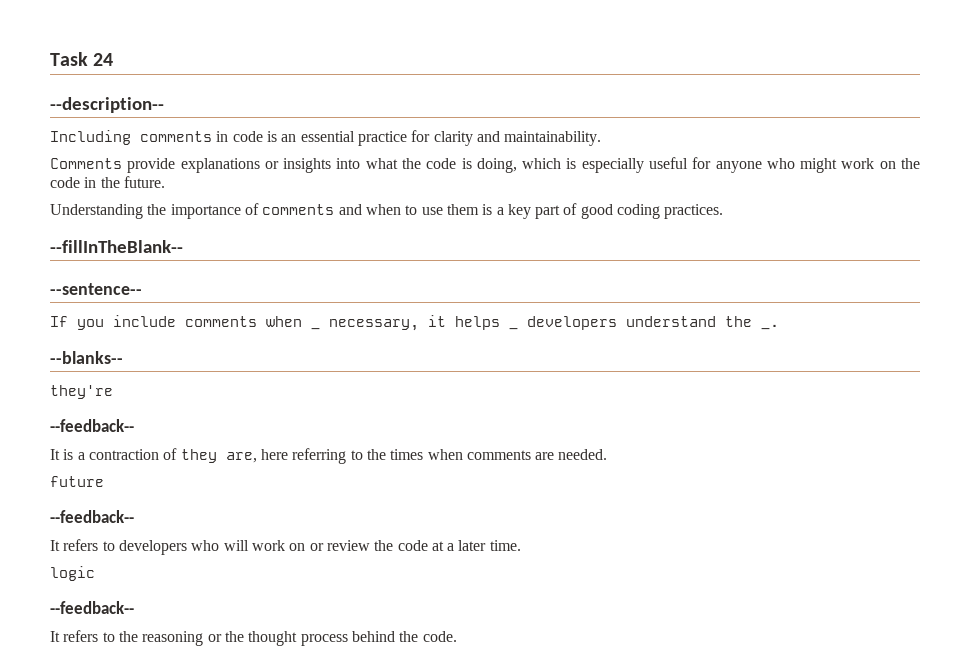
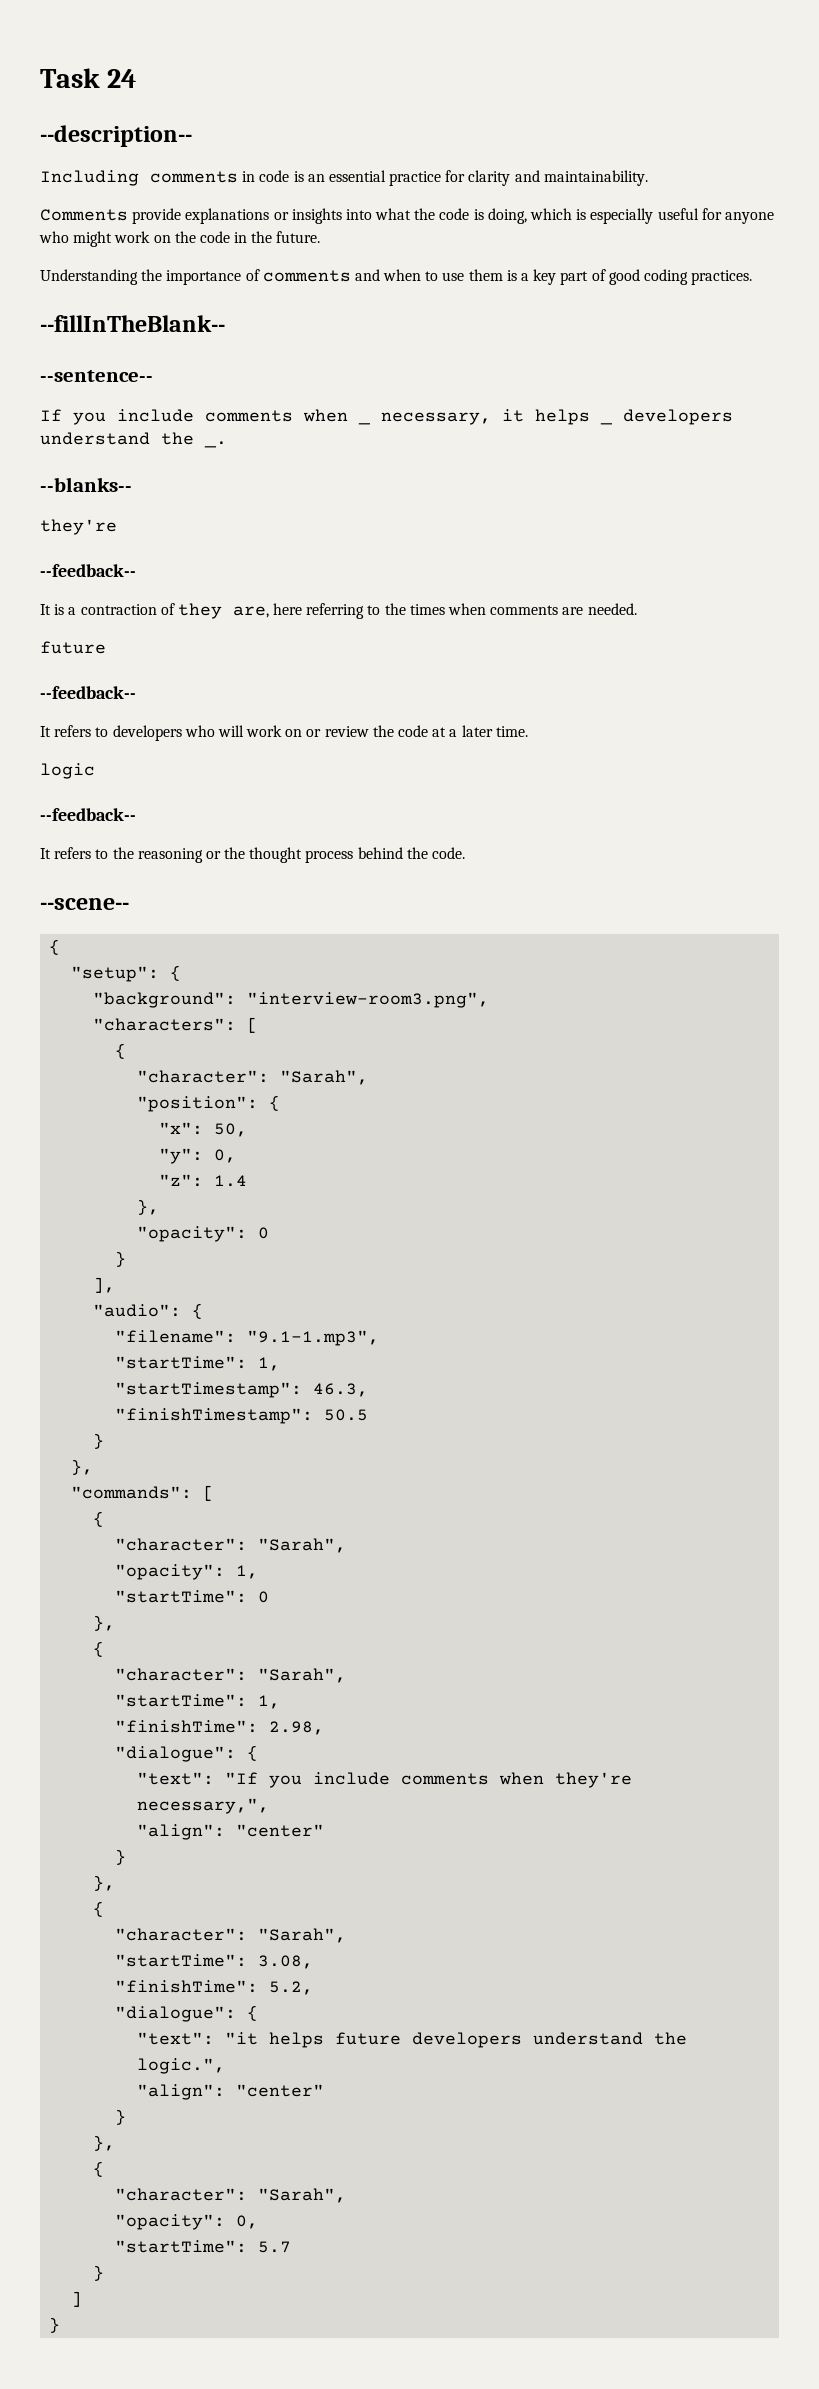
(457, 636) none -> [40,898,129,910] [49,939,61,955] [71,965,182,982] [93,992,490,1008] [93,1017,259,1033] [115,1043,127,1059] [137,1070,369,1085] [137,1095,281,1112] [159,1122,248,1137] [159,1148,237,1164] [159,1174,248,1187] [137,1199,160,1215] [137,1226,270,1242] [115,1251,127,1267] [93,1277,116,1293] [93,1303,204,1319] [115,1330,380,1346] [115,1356,281,1371] [115,1382,369,1398] [115,1408,369,1424] [93,1433,105,1449] [71,1459,94,1475] [71,1485,215,1501] [93,1511,105,1527] [115,1538,347,1553] [115,1564,259,1580] [115,1590,270,1603] [93,1615,116,1631] [93,1641,105,1657] [115,1668,347,1683] [115,1694,281,1709] [115,1720,325,1735] [115,1745,259,1762] [137,1772,633,1788] [137,1798,270,1814] [137,1824,325,1840] [115,1849,127,1865] [93,1875,116,1891] [93,1901,105,1917] [115,1928,347,1943] [115,1954,314,1969] [115,1980,314,1995] [115,2005,259,2022] [137,2032,688,2048] [137,2058,226,2074] [137,2084,325,2100] [115,2109,127,2125] [93,2135,116,2151] [93,2161,105,2177] [115,2188,347,2203] [115,2214,259,2230] [115,2240,292,2253] [93,2265,105,2281] [71,2291,83,2307] [49,2317,61,2333] // --scene-- // { // "setup": { // "background": "interview-room3.png", // "characters": [ // { // "character": "Sarah", // "position": { // "x": 50, // "y": 0, // "z": 1.4 // }, // "opacity": 0 // } // ], // "audio": { // "filename": "9.1-1.mp3", // "startTime": 1, // "startTimestamp": 46.3, // "finishTimestamp": 50.5 // } // }, // "commands": [ // { // "character": "Sarah", // "opacity": 1, // "startTime": 0 // }, // { // "character": "Sarah", // "startTime": 1, // "finishTime": 2.98, // "dialogue": { // "text": "If you include comments when they're necessary,", // "align": "center" // } // }, // { // "character": "Sarah", // "startTime": 3.08, // "finishTime": 5.2, // "dialogue": { // "text": "it helps future developers understand the logic.", // "align": "center" // } // }, // { // "character": "Sarah", // "opacity": 0, // "startTime": 5.7 // } // ] // }

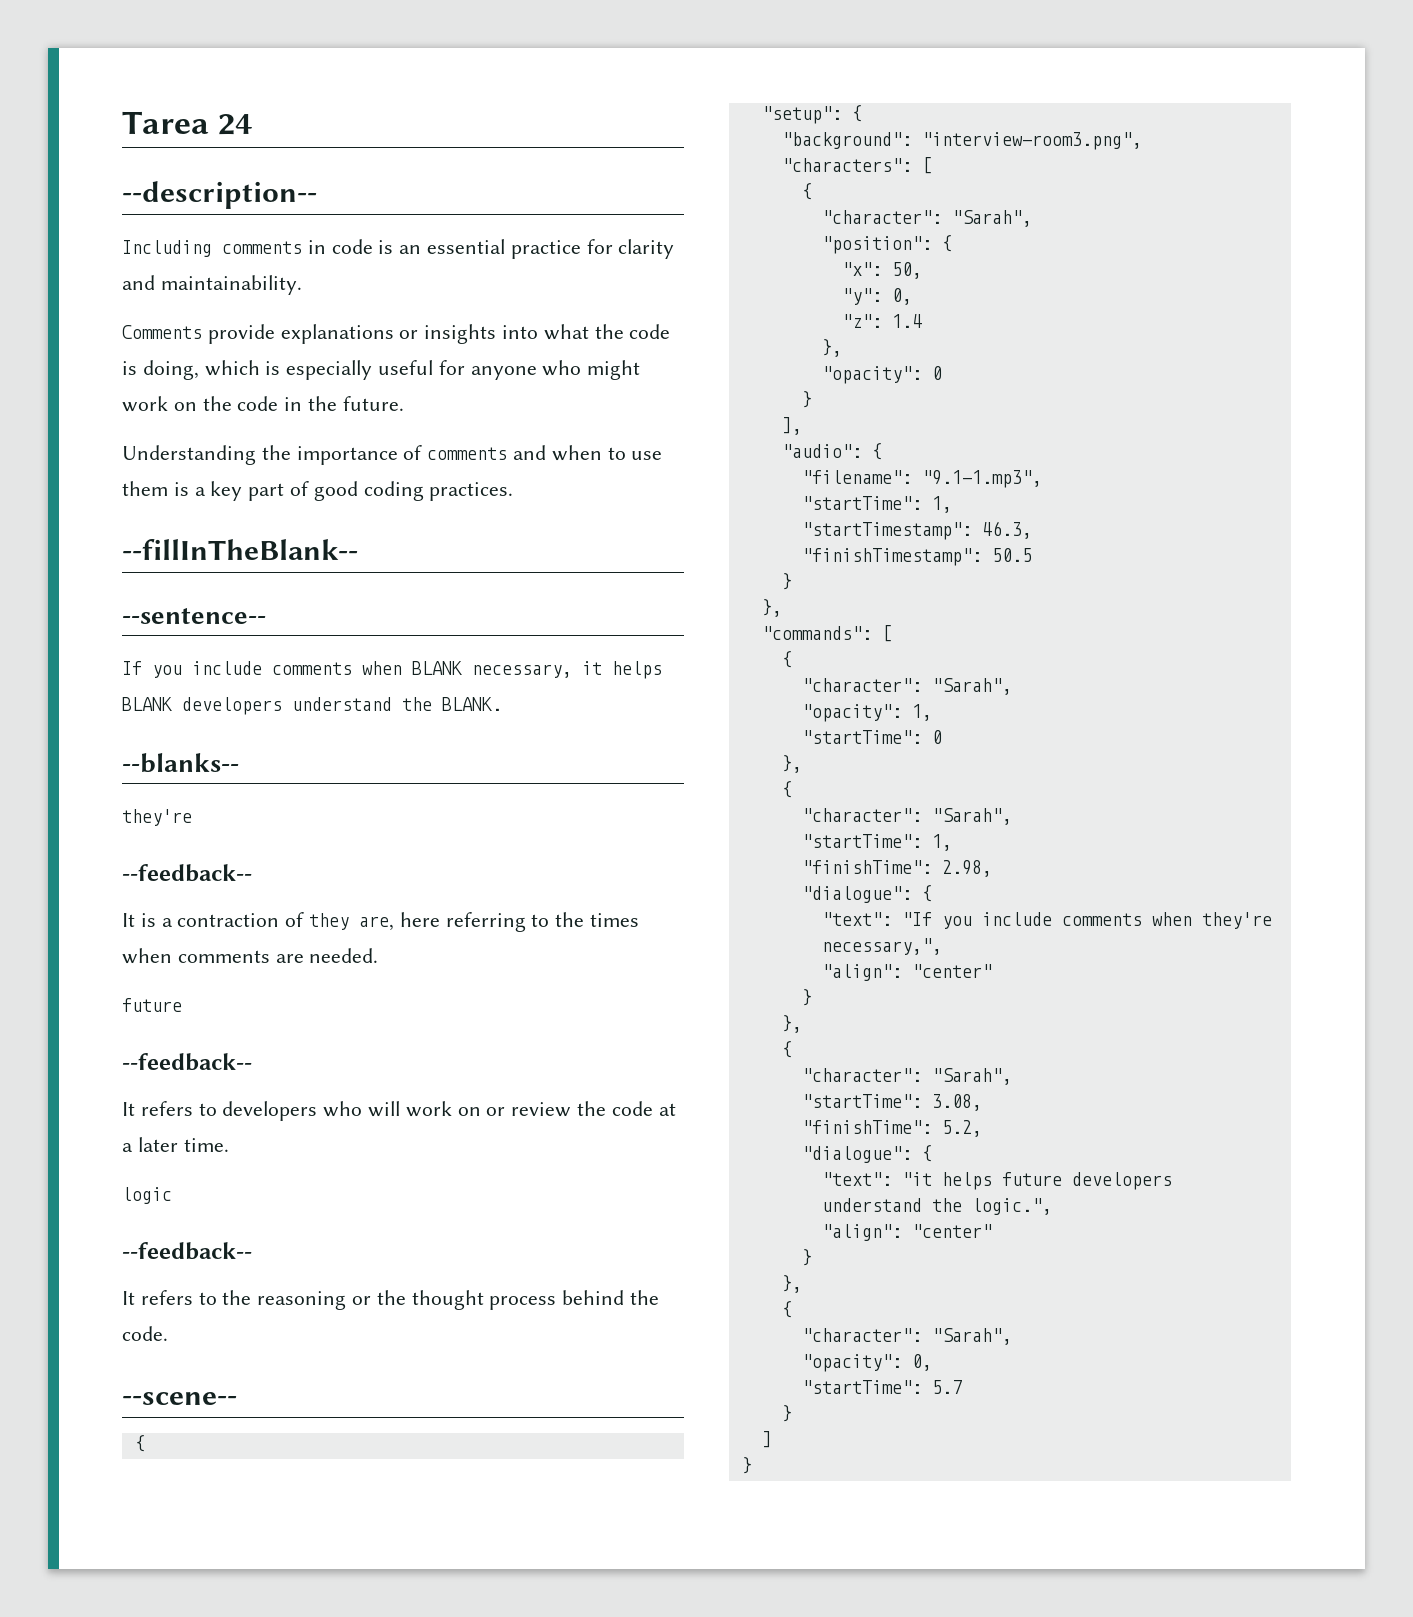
[40,68,100,88] Task -> [122,111,209,134] Tarea
[358,421,371,425] _ -> [412,661,462,675] BLANK
[600,409,733,425] [40,432,227,448] _ developers understand the _. -> [122,697,502,715] BLANK developers understand the BLANK.

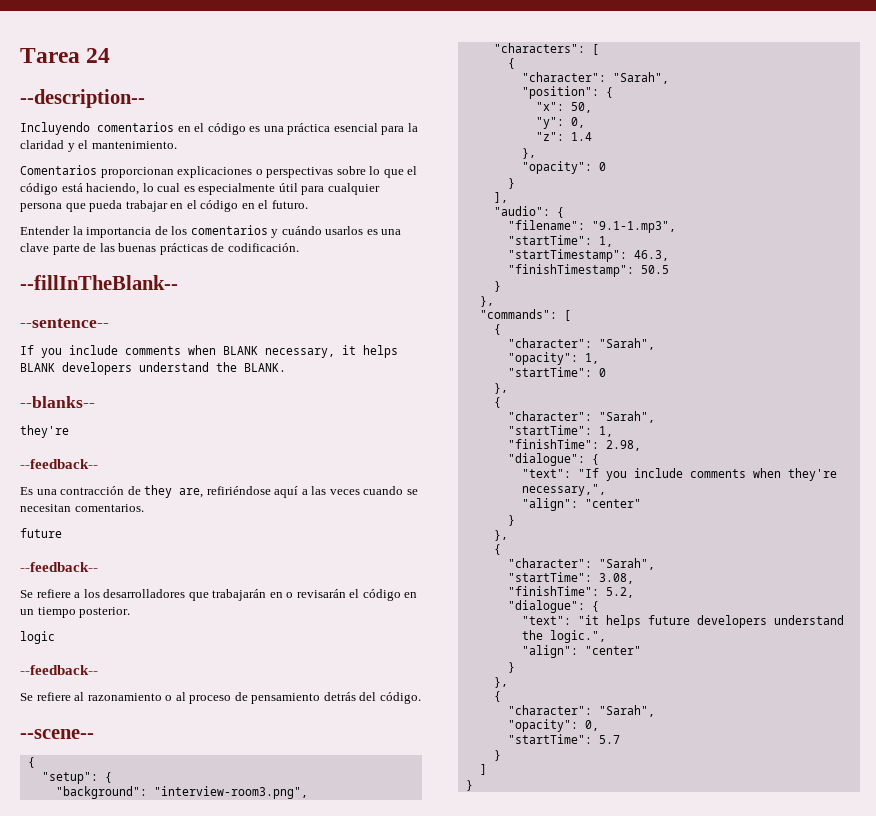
[122,239,675,259] [122,275,302,295] [122,324,671,344] [122,360,641,380] [122,396,404,412] [122,445,663,465] [122,481,514,501] Including comments in code is an essential practice for clarity and maintainability. // Comments provide explanations or insights into what the code is doing, which is especially useful for anyone who might work on the code in the future. // Understanding the importance of comments and when to use them is a key part of good coding practices. -> [20,122,418,135] [20,140,177,152] [20,165,418,178] [20,183,380,195] [20,200,308,212] [20,225,402,238] [20,243,299,255] Incluyendo comentarios en el código es una práctica esencial para la claridad y el mantenimiento. // Comentarios proporcionan explicaciones o perspectivas sobre lo que el código está haciendo, lo cual es especialmente útil para cualquier persona que pueda trabajar en el código en el futuro. // Entender la importancia de los comentarios y cuándo usarlos es una clave parte de las buenas prácticas de codificación.
[122,912,640,932] [122,948,379,964] [122,998,182,1012] [122,1053,252,1071] [122,1101,676,1121] [122,1137,229,1152] [122,1187,172,1204] [122,1242,252,1260] [122,1290,660,1310] [122,1326,168,1341] It is a contraction of they are, here referring to the times when comments are needed. // future // --feedback-- // It refers to developers who will work on or review the code at a later time. // logic // --feedback-- // It refers to the reasoning or the thought process behind the code. -> [20,485,418,498] [20,504,144,512] [20,528,62,538] [20,562,98,572] [20,589,418,601] [20,607,131,618] [20,631,55,644] [20,665,98,675] [20,692,421,704] Es una contracción de they are, refiriéndose aquí a las veces cuando se necesitan comentarios. // future // --feedback-- // Se refiere a los desarrolladores que trabajarán en o revisarán el código en un tiempo posterior. // logic // --feedback-- // Se refiere al razonamiento o al proceso de pensamiento detrás del código.

